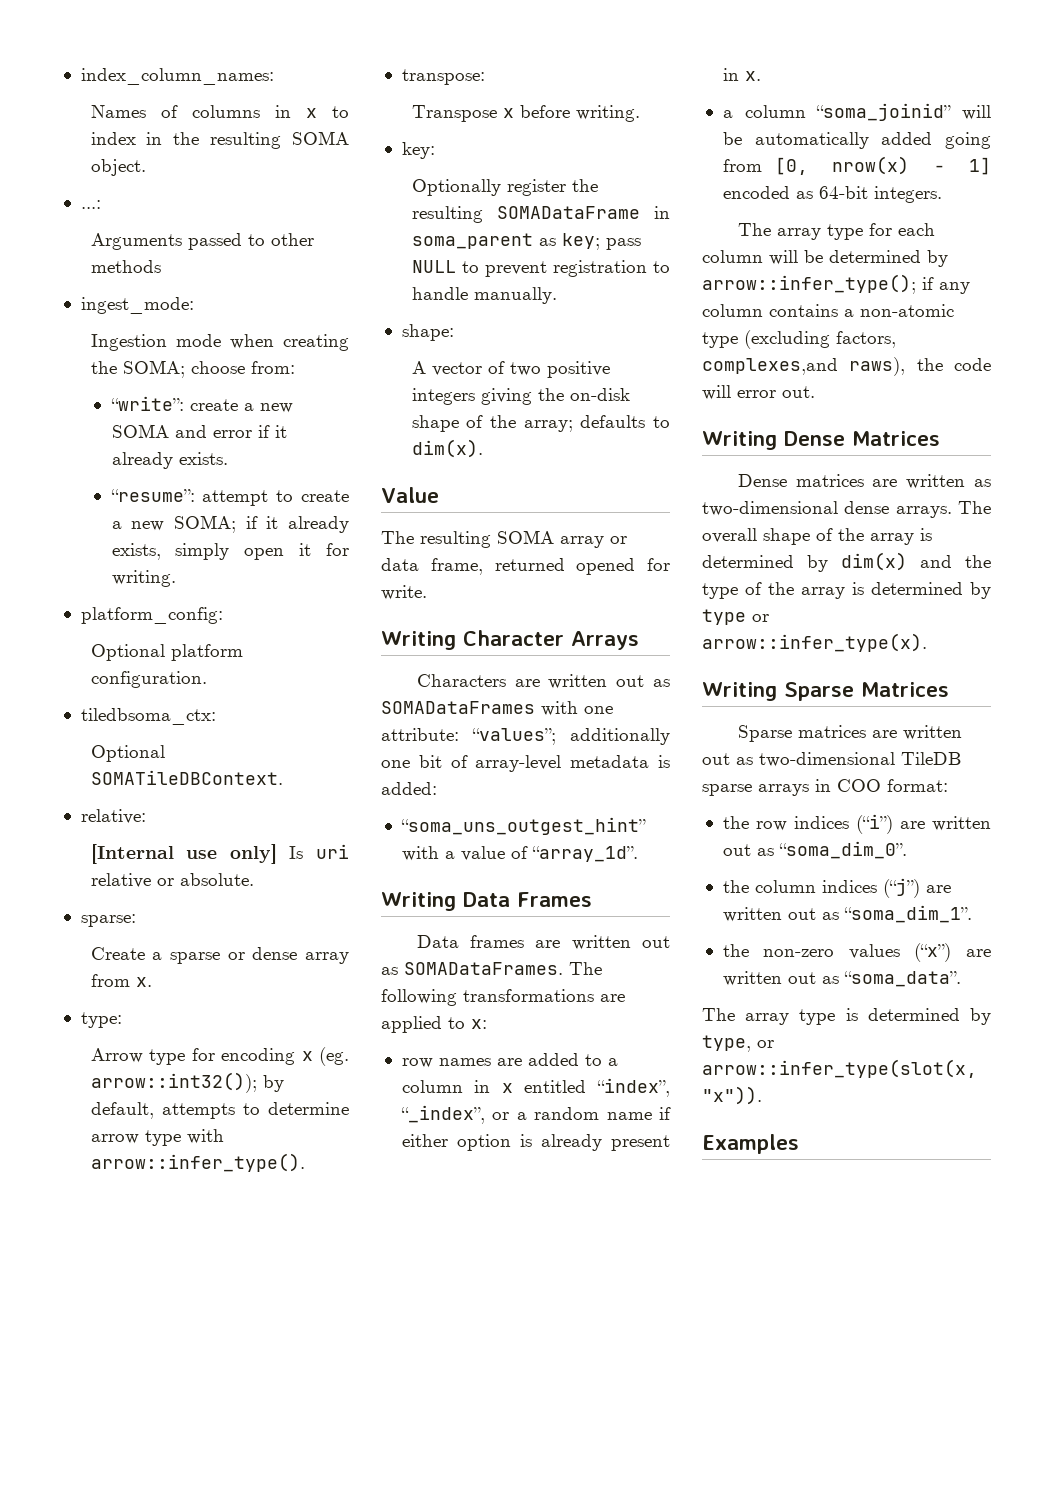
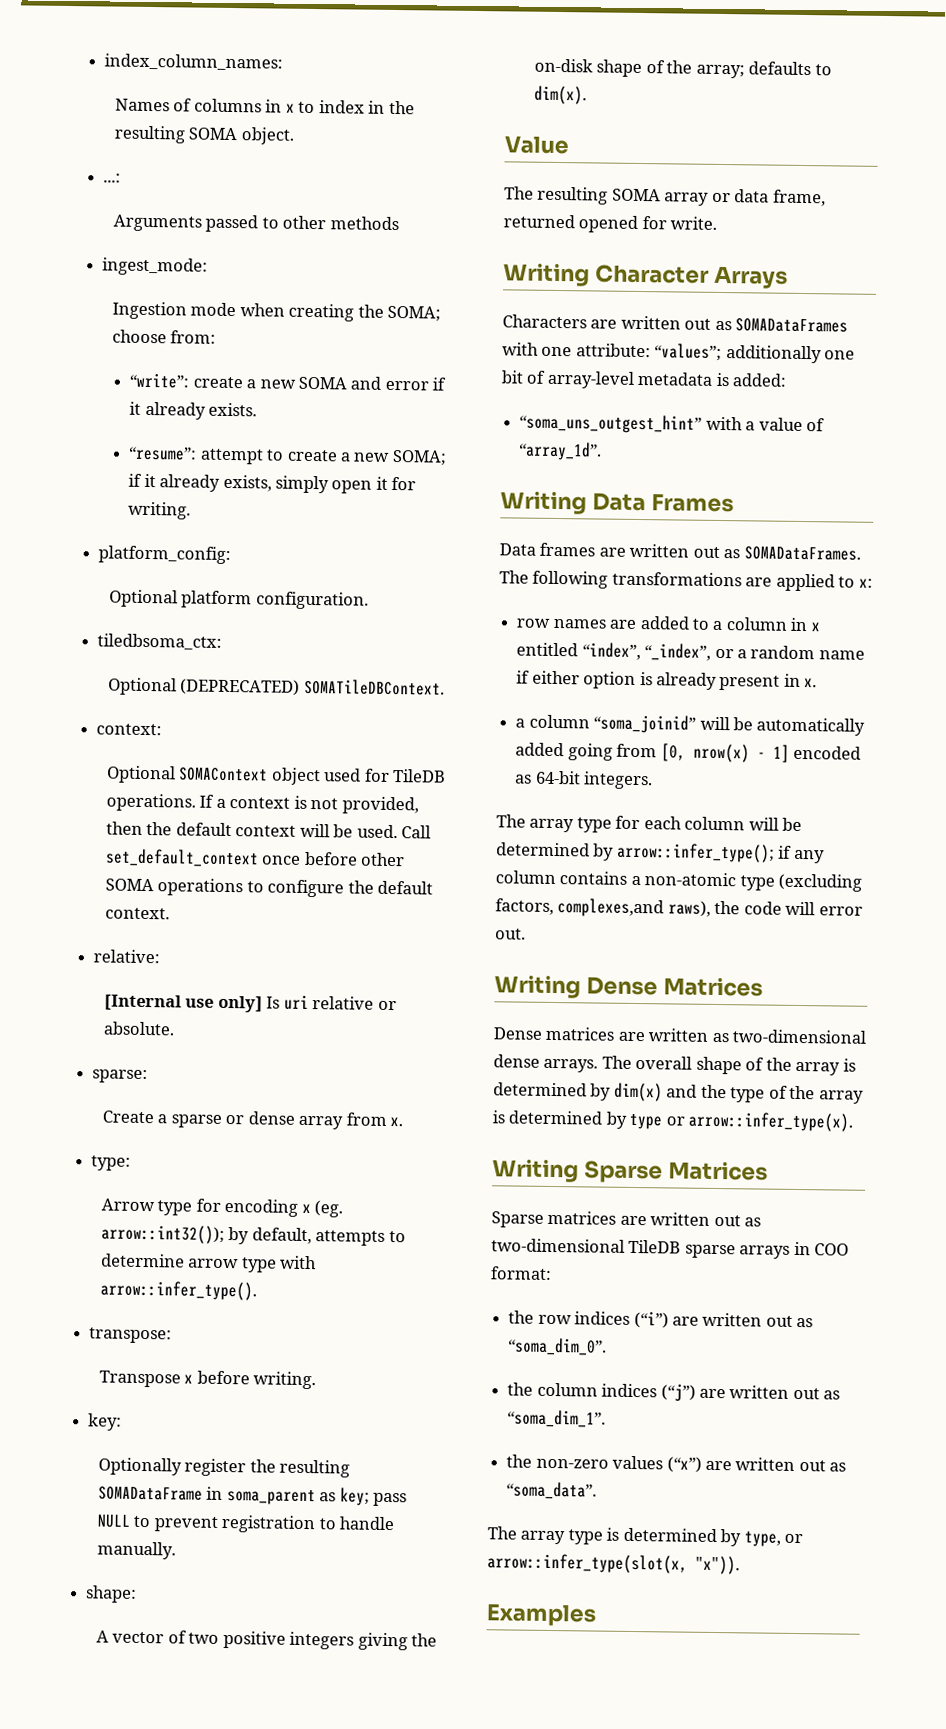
(165, 753) none -> [180,678,301,696] (DEPRECATED)
(283, 777) none -> [96,723,163,736] [106,765,447,786] [106,793,419,815] [106,821,432,839] [105,848,406,868] [105,878,434,898] [105,907,171,920] // context: // Optional SOMAContext object used for TileDB operations. If a context is not provided, then the default context will be used. Call set_default_context once before other SOMA operations to configure the default context.

